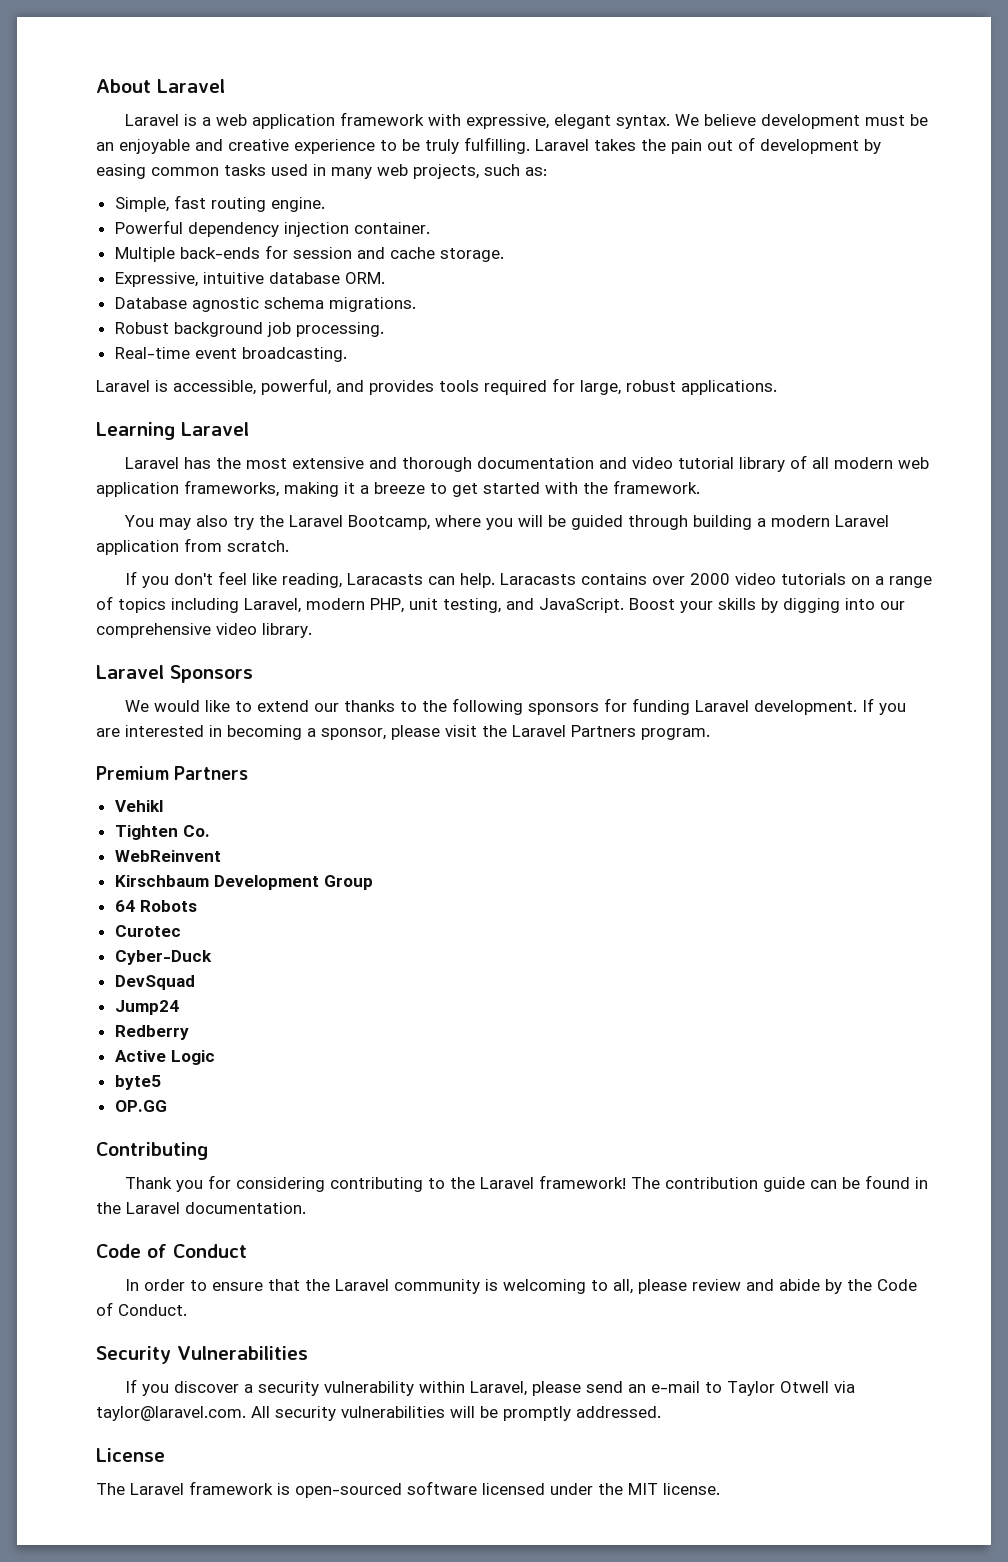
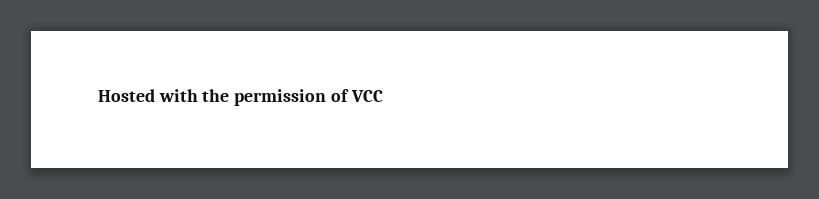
[96,79,225,93] [125,112,929,129] [96,137,881,154] [96,164,547,179] [114,195,325,212] [114,220,430,237] [114,245,504,262] [114,272,385,287] [114,297,416,312] [114,322,384,337] [114,347,347,362] [96,378,777,395] [96,422,249,440] [125,455,930,472] [96,480,700,497] [124,515,890,530] [96,538,289,555] [125,571,933,588] [96,596,905,613] [96,623,312,638] [96,665,253,683] [125,698,907,715] [96,725,710,740] [96,766,249,780] [114,800,163,812] [114,825,210,840] [114,850,221,862] [114,875,373,890] [114,900,197,912] [114,925,181,937] [114,950,212,965] [114,975,195,990] [114,1000,179,1015] [114,1025,189,1040] [114,1050,215,1065] [114,1075,161,1090] [114,1100,167,1112] [96,1142,208,1160] [125,1175,929,1192] [96,1202,306,1214] [96,1244,247,1258] [125,1279,918,1294] [96,1302,187,1316] [96,1346,308,1364] [125,1379,856,1396] [96,1406,661,1421] [96,1448,165,1462] [96,1481,720,1498] About Laravel // Laravel is a web application framework with expressive, elegant syntax. We believe development must be an enjoyable and creative experience to be truly fulfilling. Laravel takes the pain out of development by easing common tasks used in many web projects, such as: // Simple, fast routing engine. // Powerful dependency injection container. // Multiple back-ends for session and cache storage. // Expressive, intuitive database ORM. // Database agnostic schema migrations. // Robust background job processing. // Real-time event broadcasting. // Laravel is accessible, powerful, and provides tools required for large, robust applications. // Learning Laravel // Laravel has the most extensive and thorough documentation and video tutorial library of all modern web application frameworks, making it a breeze to get started with the framework. // You may also try the Laravel Bootcamp, where you will be guided through building a modern Laravel application from scratch. // If you don't feel like reading, Laracasts can help. Laracasts contains over 2000 video tutorials on a range of topics including Laravel, modern PHP, unit testing, and JavaScript. Boost your skills by digging into our comprehensive video library. // Laravel Sponsors // We would like to extend our thanks to the following sponsors for funding Laravel development. If you are interested in becoming a sponsor, please visit the Laravel Partners program. // Premium Partners // Vehikl // Tighten Co. // WebReinvent // Kirschbaum Development Group // 64 Robots // Curotec // Cyber-Duck // DevSquad // Jump24 // Redberry // Active Logic // byte5 // OP.GG // Contributing // Thank you for considering contributing to the Laravel framework! The contribution guide can be found in the Laravel documentation. // Code of Conduct // In order to ensure that the Laravel community is welcoming to all, please review and abide by the Code of Conduct. // Security Vulnerabilities // If you discover a security vulnerability within Laravel, please send an e-mail to Taylor Otwell via taylor@laravel.com. All security vulnerabilities will be promptly addressed. // License // The Laravel framework is open-sourced software licensed under the MIT license. -> [98,89,383,106] Hosted with the permission of VCC

